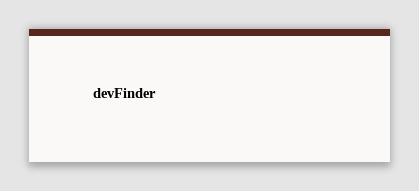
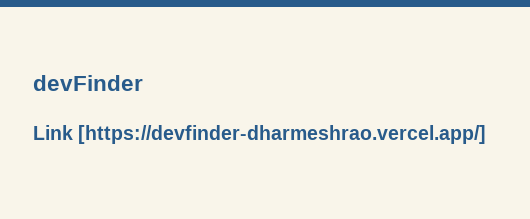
(156, 93) none -> [33,125,487,144] // Link [https://devfinder-dharmeshrao.vercel.app/]

